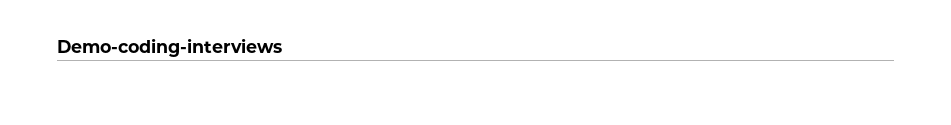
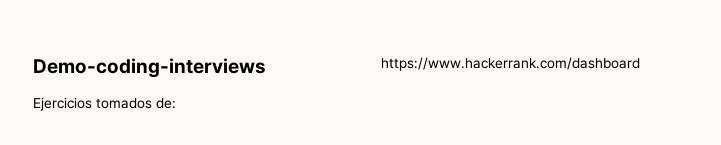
(282, 47) none -> [33,97,176,111] [381,57,640,71] // Ejercicios tomados de: https://www.hackerrank.com/dashboard

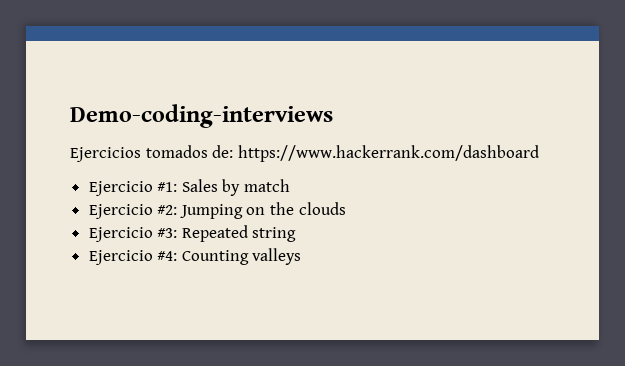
(640, 64) none -> [88,179,291,196] [88,202,346,219] [88,225,297,242] [88,248,302,265] // Ejercicio #1: Sales by match // Ejercicio #2: Jumping on the clouds // Ejercicio #3: Repeated string // Ejercicio #4: Counting valleys

